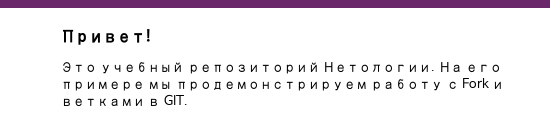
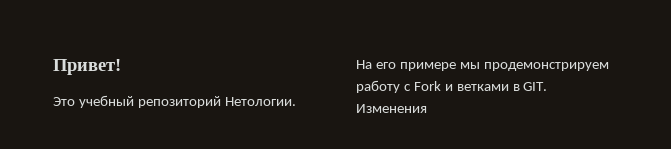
(188, 99) none -> [356,104,427,113] Изменения

